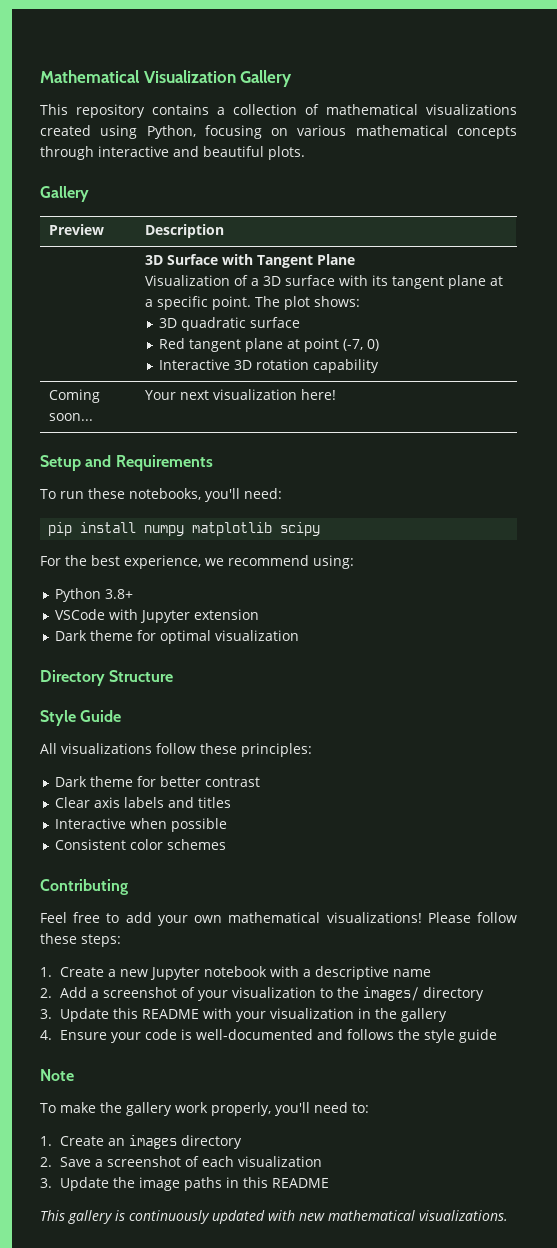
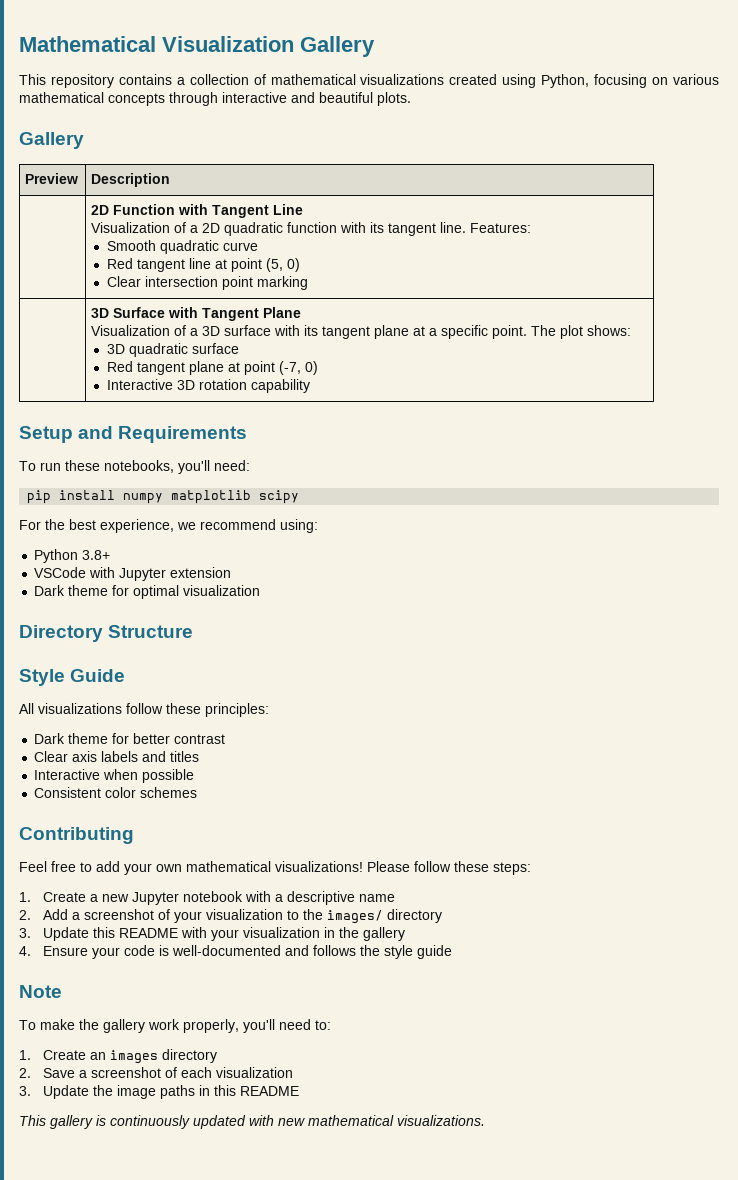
(224, 231) none -> [91,204,304,218] [91,222,532,236] [106,240,258,254] [106,258,300,272] [106,276,308,290] // | 2D Function with Tangent Line // Visualization of a 2D quadratic function with its tangent line. Features: // Smooth quadratic curve // Red tangent line at point (5, 0) // Clear intersection point marking
[48,389,100,403] [48,413,93,421] [144,389,336,400] // Coming soon... | Your next visualization here! -> (310, 386) none

